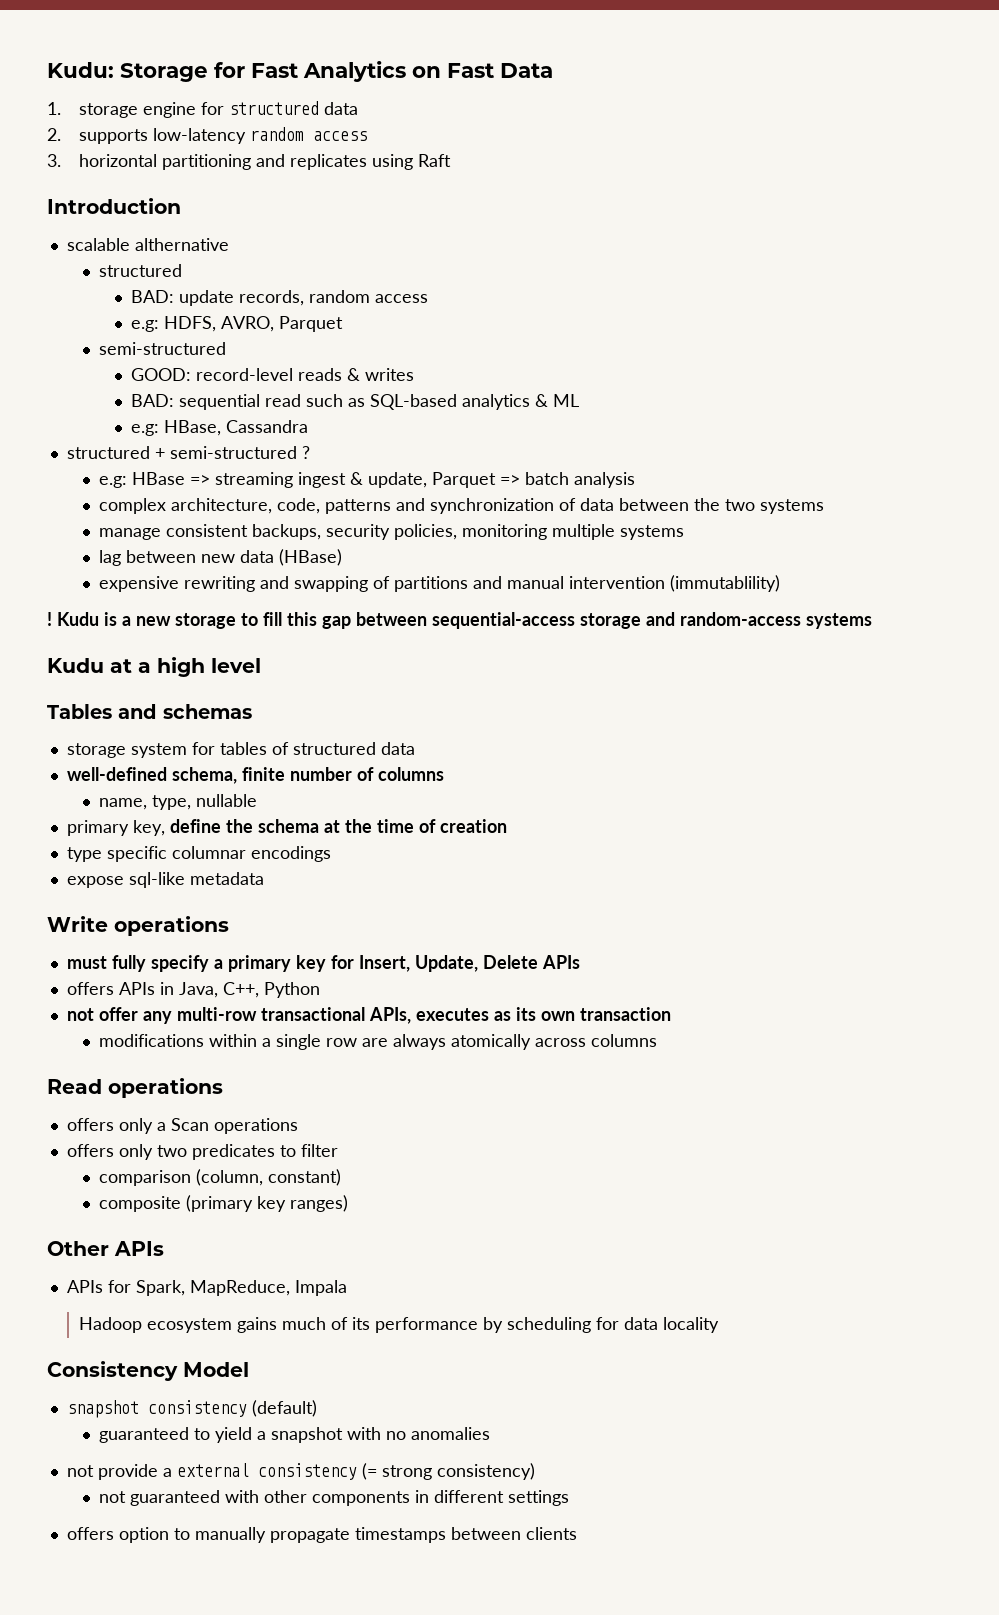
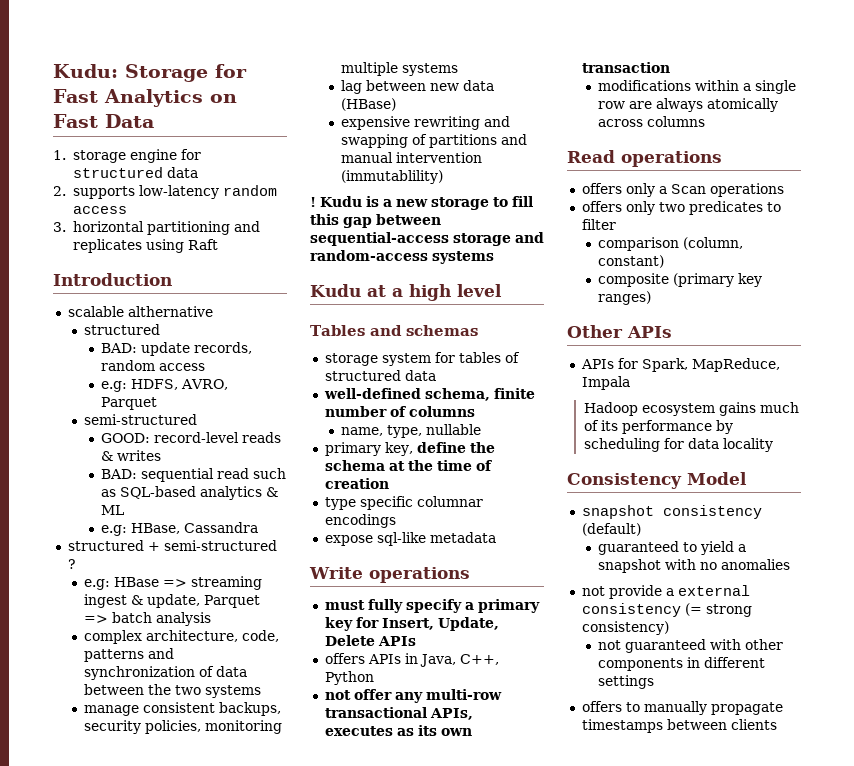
[118,1527,169,1543] option -> (622, 706) none

